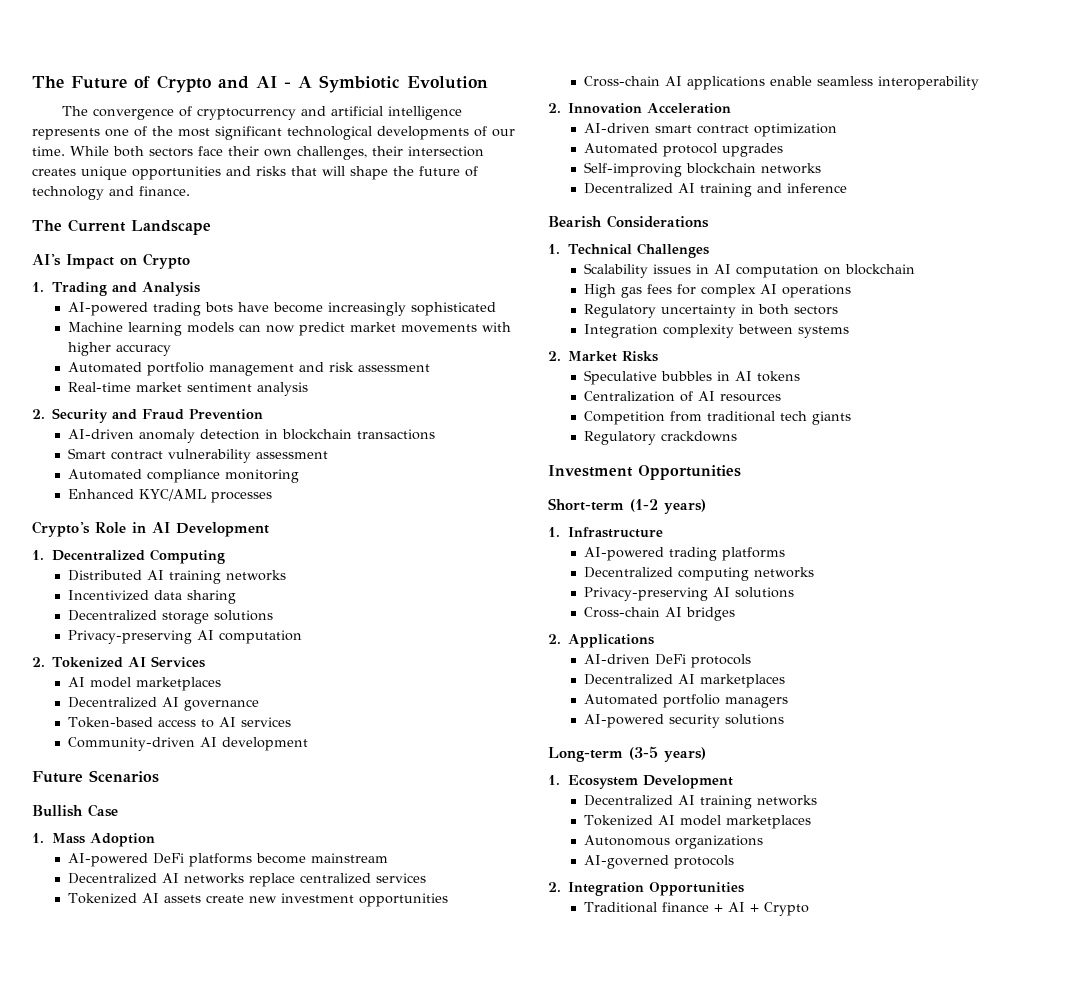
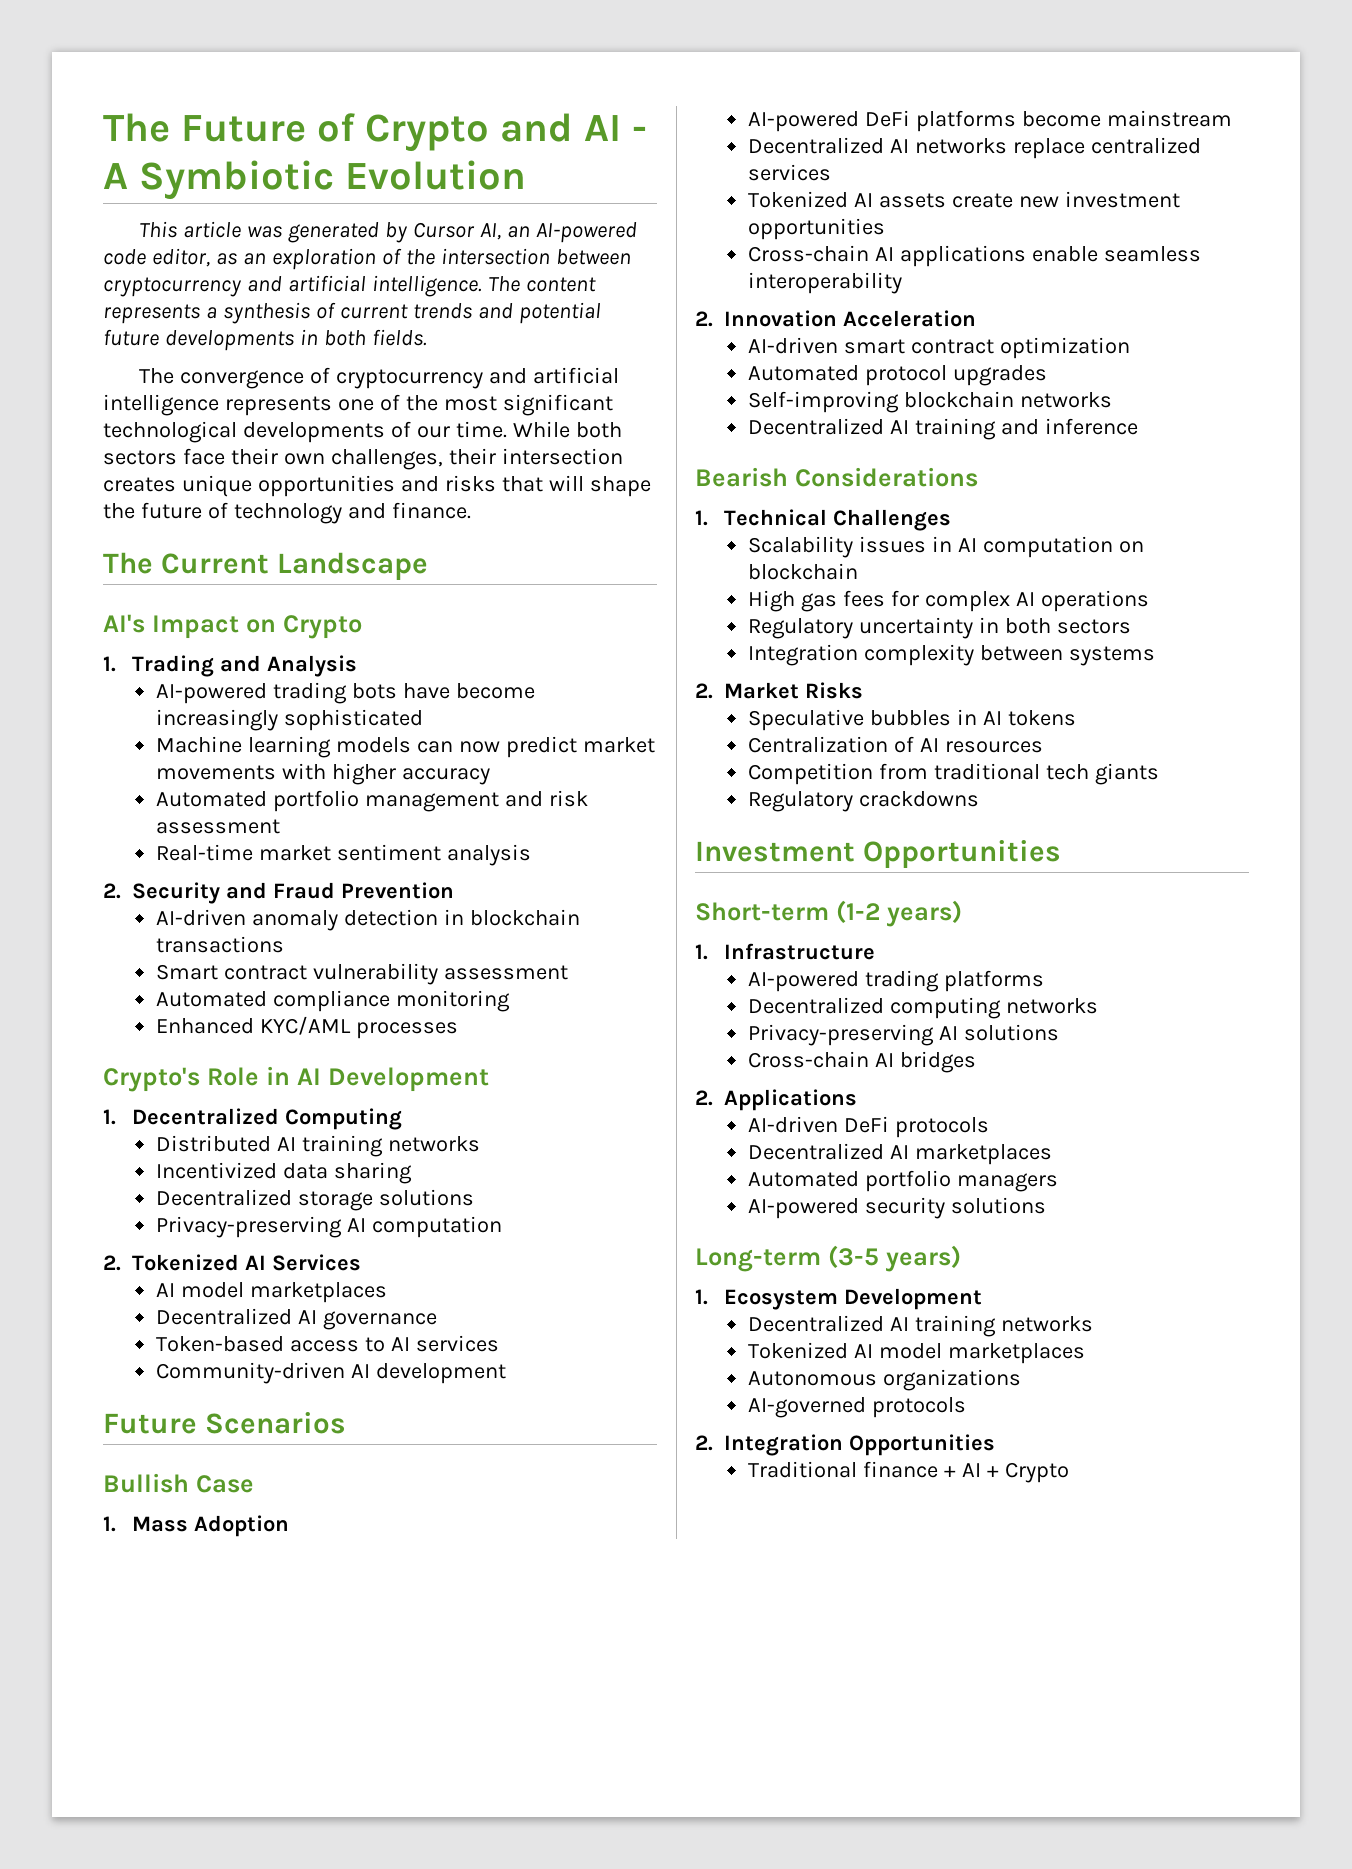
(488, 82) none -> [139,221,637,243] [103,248,631,270] [103,275,596,297] [103,302,601,324] [103,329,427,351] // This article was generated by Cursor AI, an AI-powered code editor, as an exploration of the intersection between cryptocurrency and artificial intelligence. The content represents a synthesis of current trends and potential future developments in both fields.

